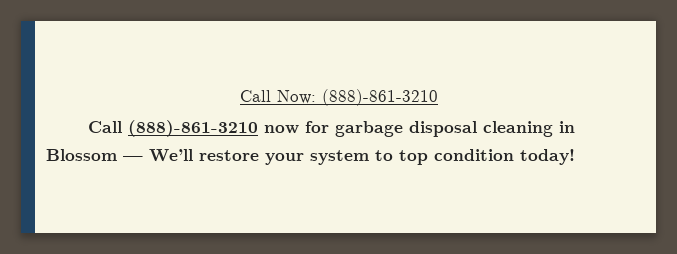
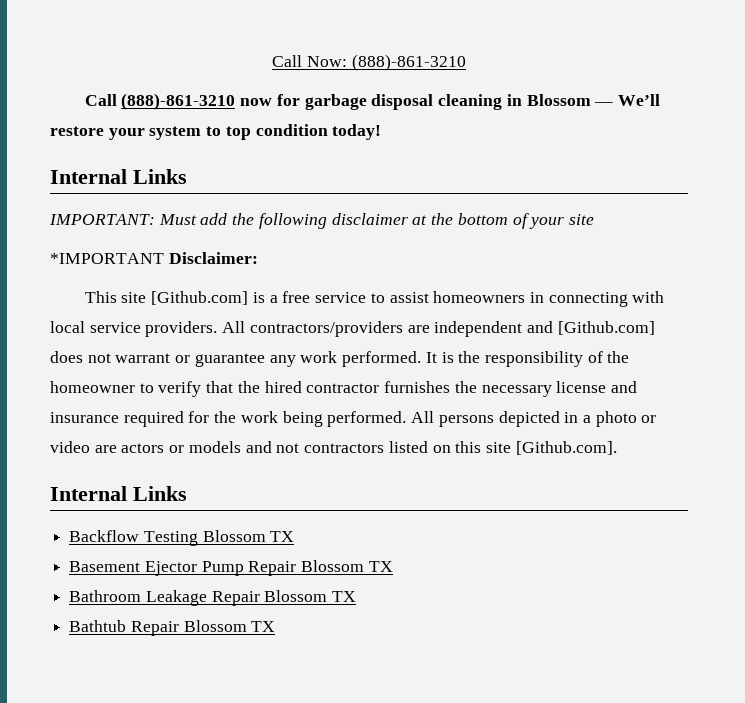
(575, 157) none -> [50,169,187,184] [49,213,594,229] [50,252,258,264] [84,291,665,307] [50,321,655,337] [50,351,630,367] [50,381,637,397] [50,411,657,427] [50,441,617,455] [50,486,187,501] [69,530,295,546] [69,560,393,576] [69,590,357,606] [69,620,276,636] // Internal Links // IMPORTANT: Must add the following disclaimer at the bottom of your site // *IMPORTANT Disclaimer: // This site [Github.com] is a free service to assist homeowners in connecting with local service providers. All contractors/providers are independent and [Github.com] does not warrant or guarantee any work performed. It is the responsibility of the homeowner to verify that the hired contractor furnishes the necessary license and insurance required for the work being performed. All persons depicted in a photo or video are actors or models and not contractors listed on this site [Github.com]. // Internal Links // Backflow Testing Blossom TX // Basement Ejector Pump Repair Blossom TX // Bathroom Leakage Repair Blossom TX // Bathtub Repair Blossom TX

